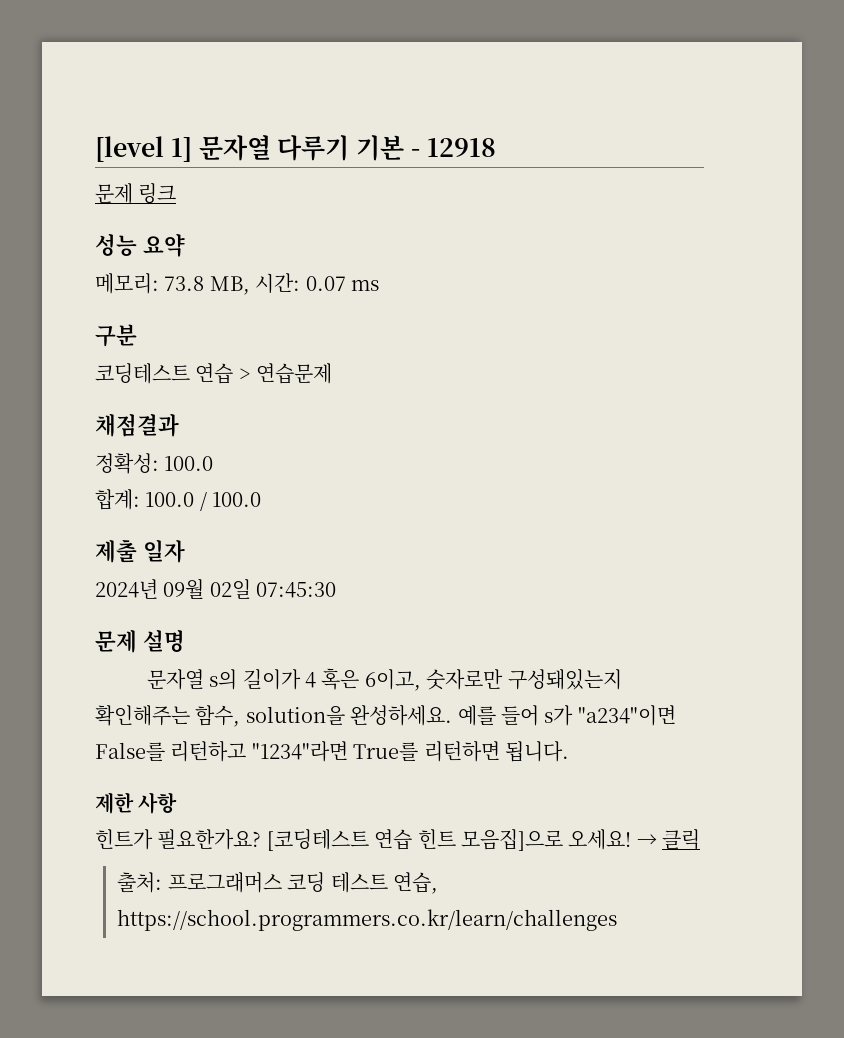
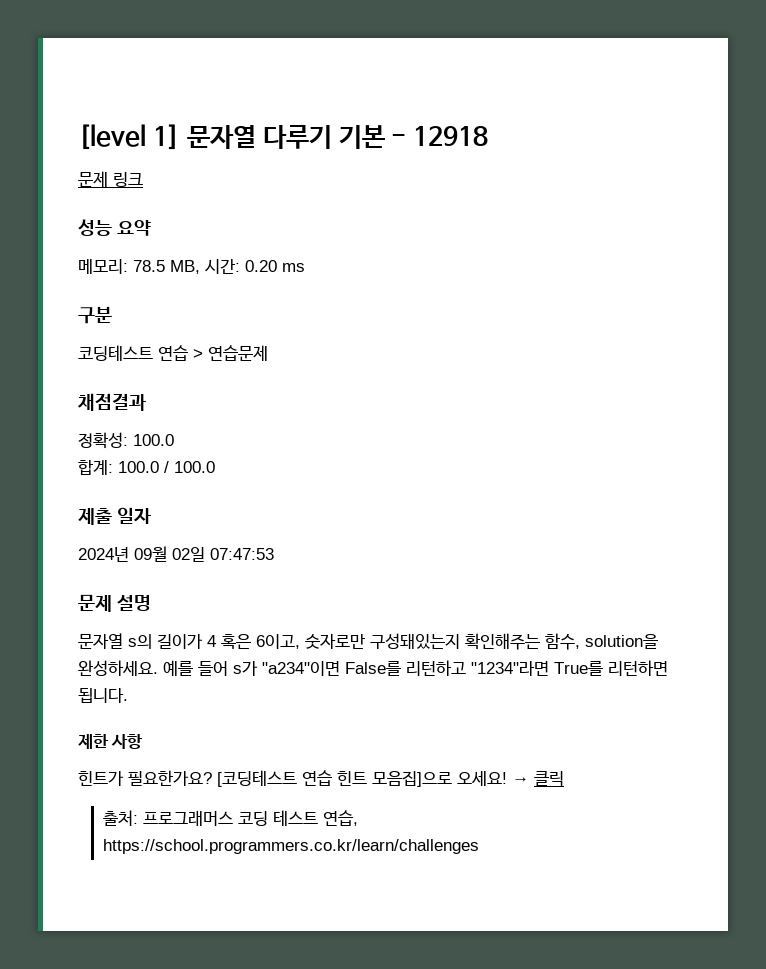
[164,276,205,291] 73.8 -> [133,260,165,272] 78.5
[305,276,346,291] 0.07 -> [245,260,277,272] 0.20
[256,582,337,598] 07:45:30 -> [210,548,274,560] 07:47:53

